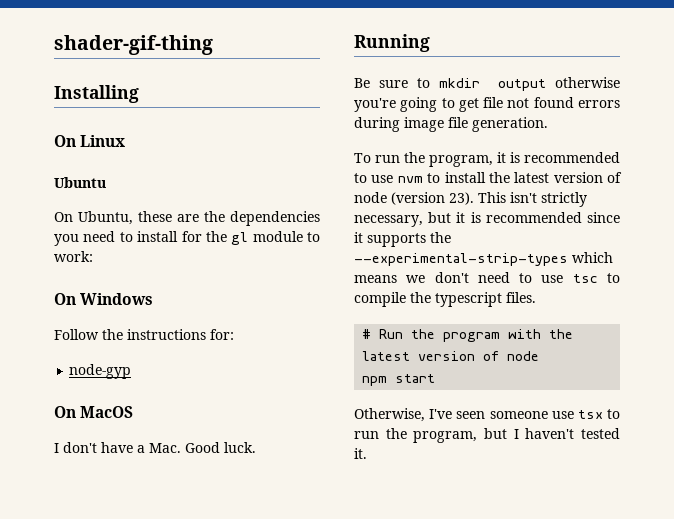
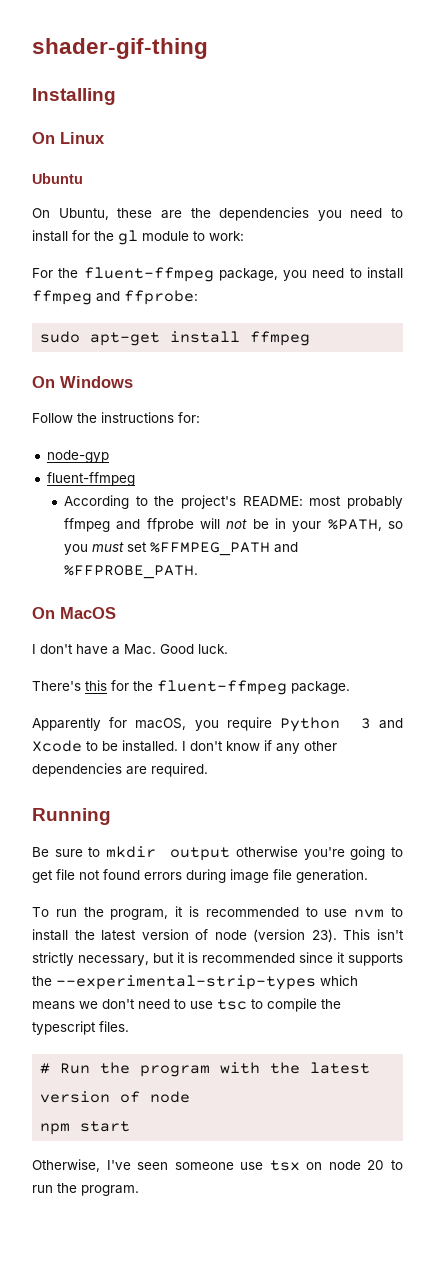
(93, 256) none -> [32,267,403,282] [32,290,198,305] [40,331,311,346] // For the fluent-ffmpeg package, you need to install ffmpeg and ffprobe: // sudo apt-get install ffmpeg
(132, 371) none -> [46,472,135,486] [64,495,403,509] [64,518,404,532] [64,542,299,556] [64,565,199,579] // fluent-ffmpeg // According to the project's README: most probably ffmpeg and ffprobe will not be in your %PATH, so you must set %FFMPEG_PATH and %FFPROBE_PATH.
(256, 447) none -> [32,680,350,695] [32,717,403,732] [32,740,337,754] [32,763,208,777] // There's this for the fluent-ffmpeg package. // Apparently for macOS, you require Python 3 and Xcode to be installed. I don't know if any other dependencies are required.
[607,409,620,419] [354,428,620,443] [354,448,367,459] to run the program, but I haven't tested it. -> [306,1160,403,1170] [32,1183,139,1196] on node 20 to run the program.

